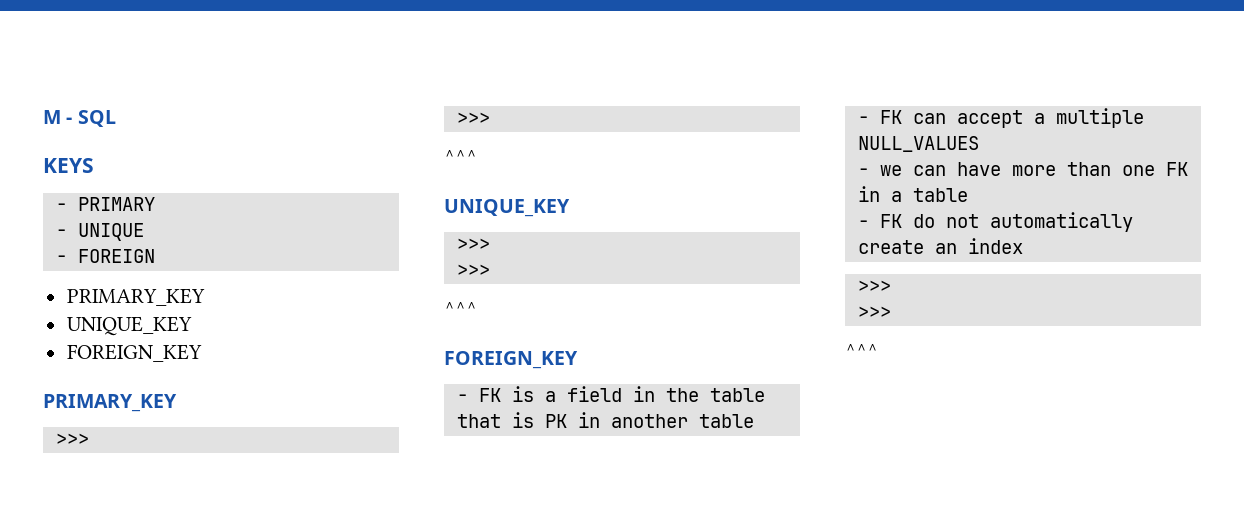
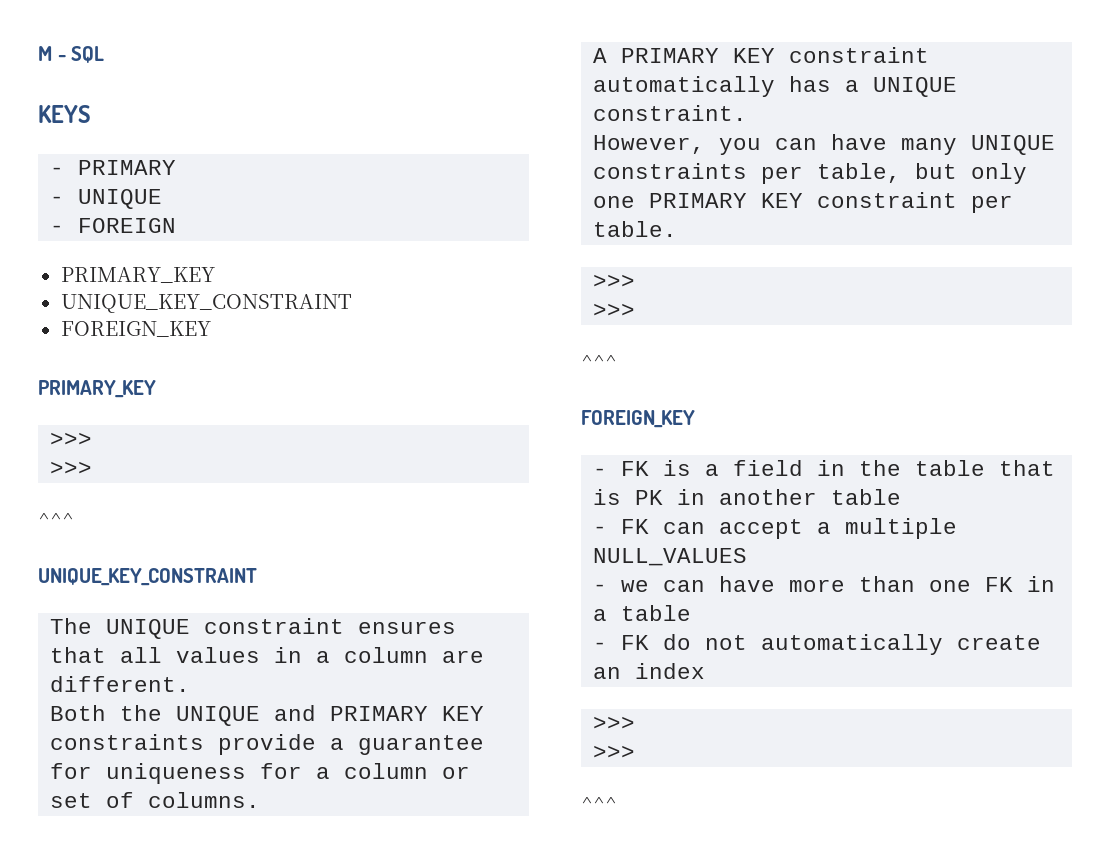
[66,316,192,336] UNIQUE_KEY -> [60,294,352,313] UNIQUE_KEY_CONSTRAINT
[444,199,570,217] UNIQUE_KEY -> [38,568,257,586] [50,618,457,639] [50,647,485,663] [50,676,191,692] [50,705,485,726] [50,734,485,755] [50,763,471,784] [50,792,261,808] [593,47,930,63] [593,76,958,97] [593,105,748,121] [593,134,1056,155] [593,163,1028,184] [593,192,1014,213] [593,221,678,237] UNIQUE_KEY_CONSTRAINT // The UNIQUE constraint ensures that all values in a column are different. // Both the UNIQUE and PRIMARY KEY constraints provide a guarantee for uniqueness for a column or set of columns. // A PRIMARY KEY constraint automatically has a UNIQUE constraint. // However, you can have many UNIQUE constraints per table, but only one PRIMARY KEY constraint per table.

